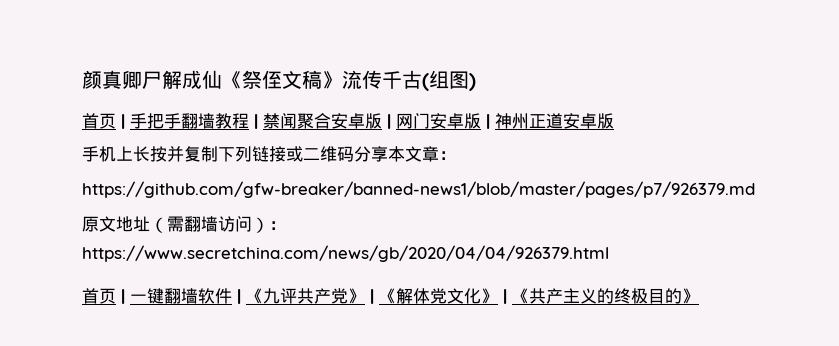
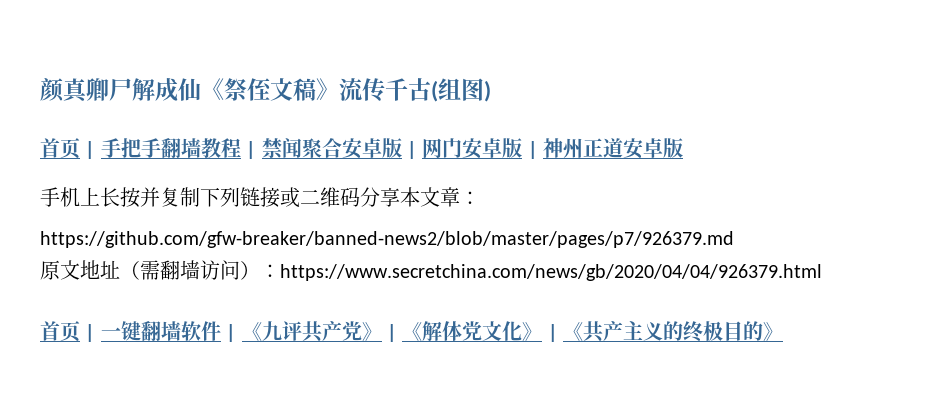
[82,181,755,198] https://github.com/gfw-breaker/banned-news1/blob/master/pages/p7/926379.md -> [40,231,734,248] https://github.com/gfw-breaker/banned-news2/blob/master/pages/p7/926379.md

